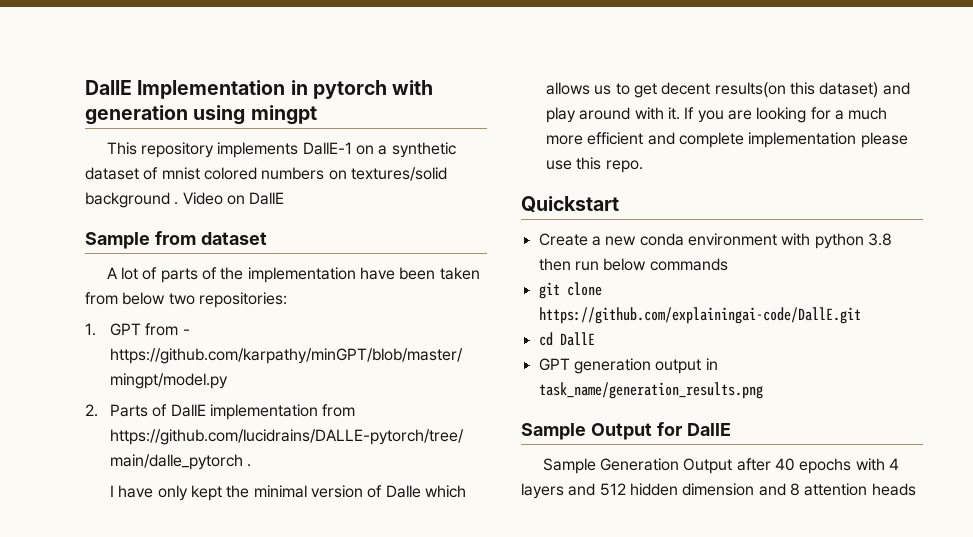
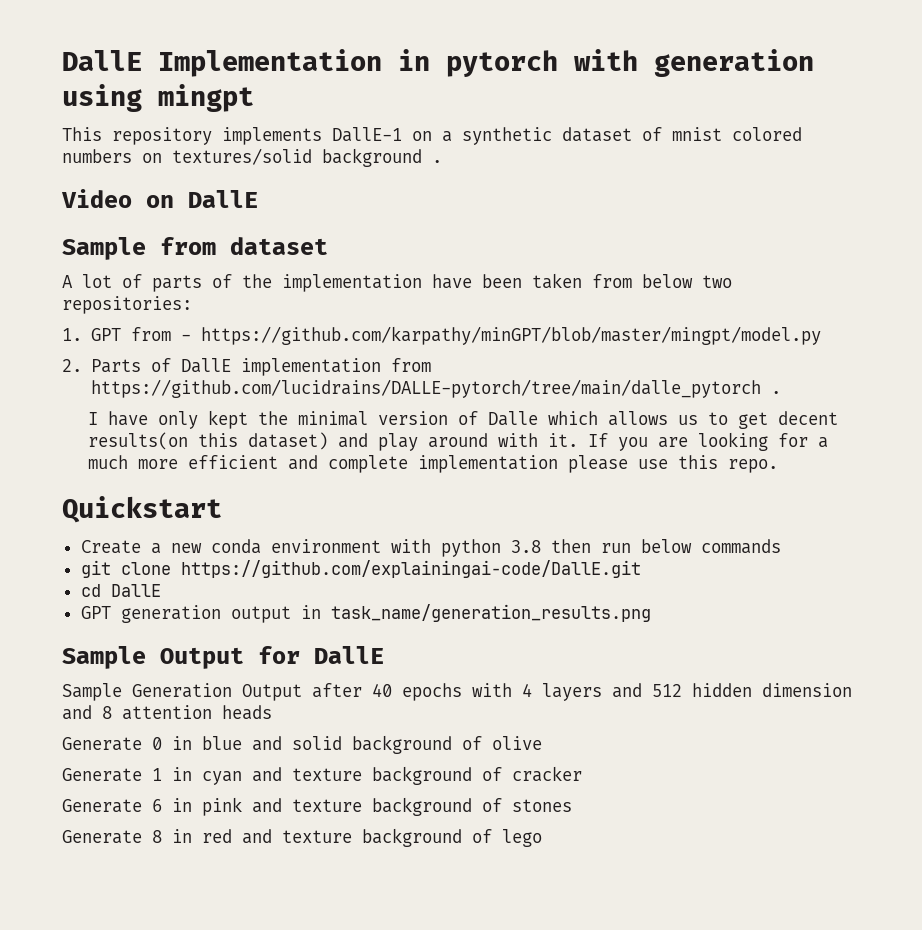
(179, 203) none -> (442, 161) //
(916, 489) none -> [62,735,542,754] [62,766,582,785] [62,797,572,816] [62,828,542,847] // Generate 0 in blue and solid background of olive // Generate 1 in cyan and texture background of cracker // Generate 6 in pink and texture background of stones // Generate 8 in red and texture background of lego

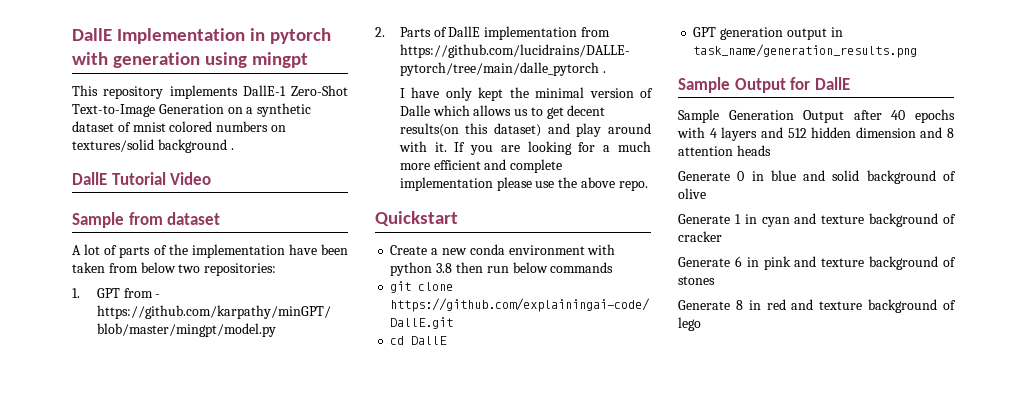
(402, 134) none -> [291,85,348,96] [72,104,224,117] Zero-Shot Text-to-Image Generation
(442, 161) none -> [72,172,166,185] DallE Tutorial
[146,190,258,208] on DallE -> (212, 178) none
[678,455,719,469] this -> [558,177,615,188] the above

